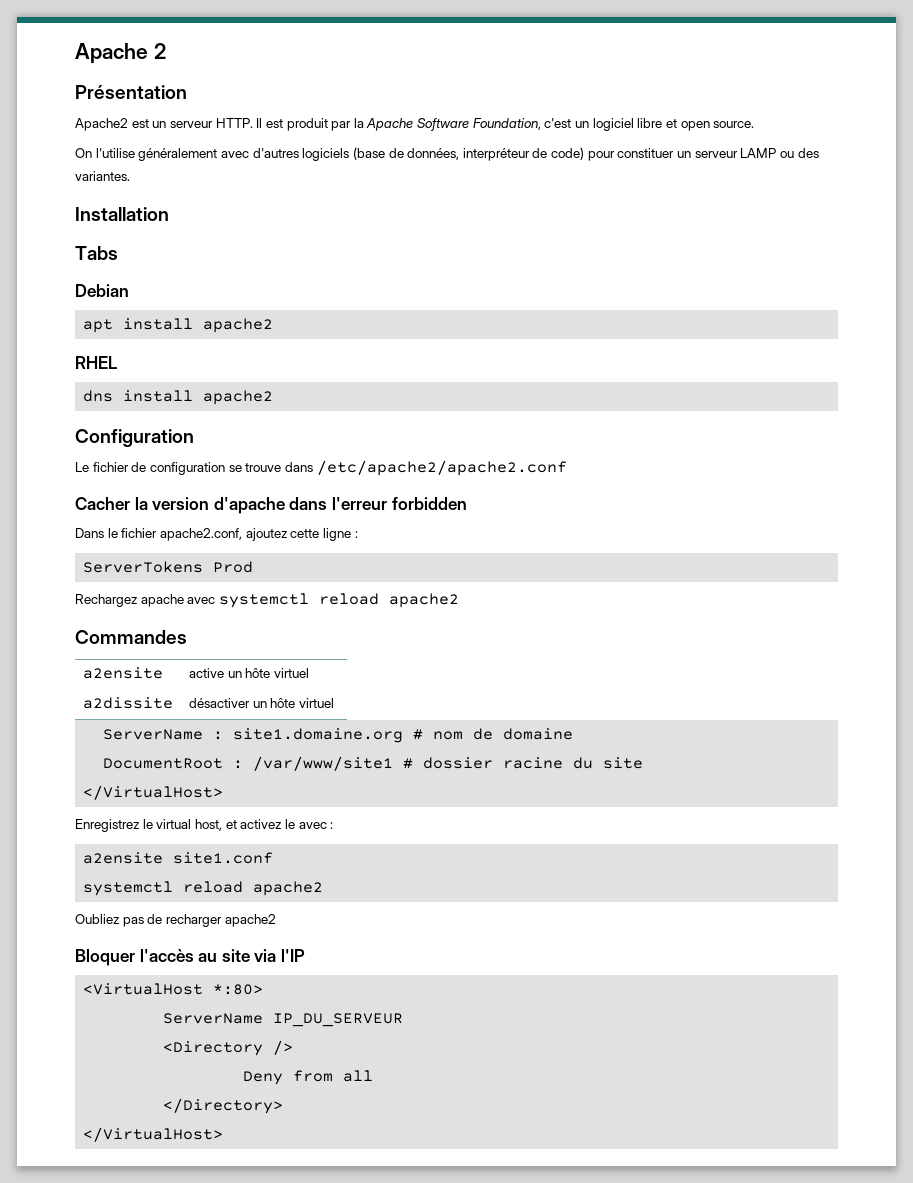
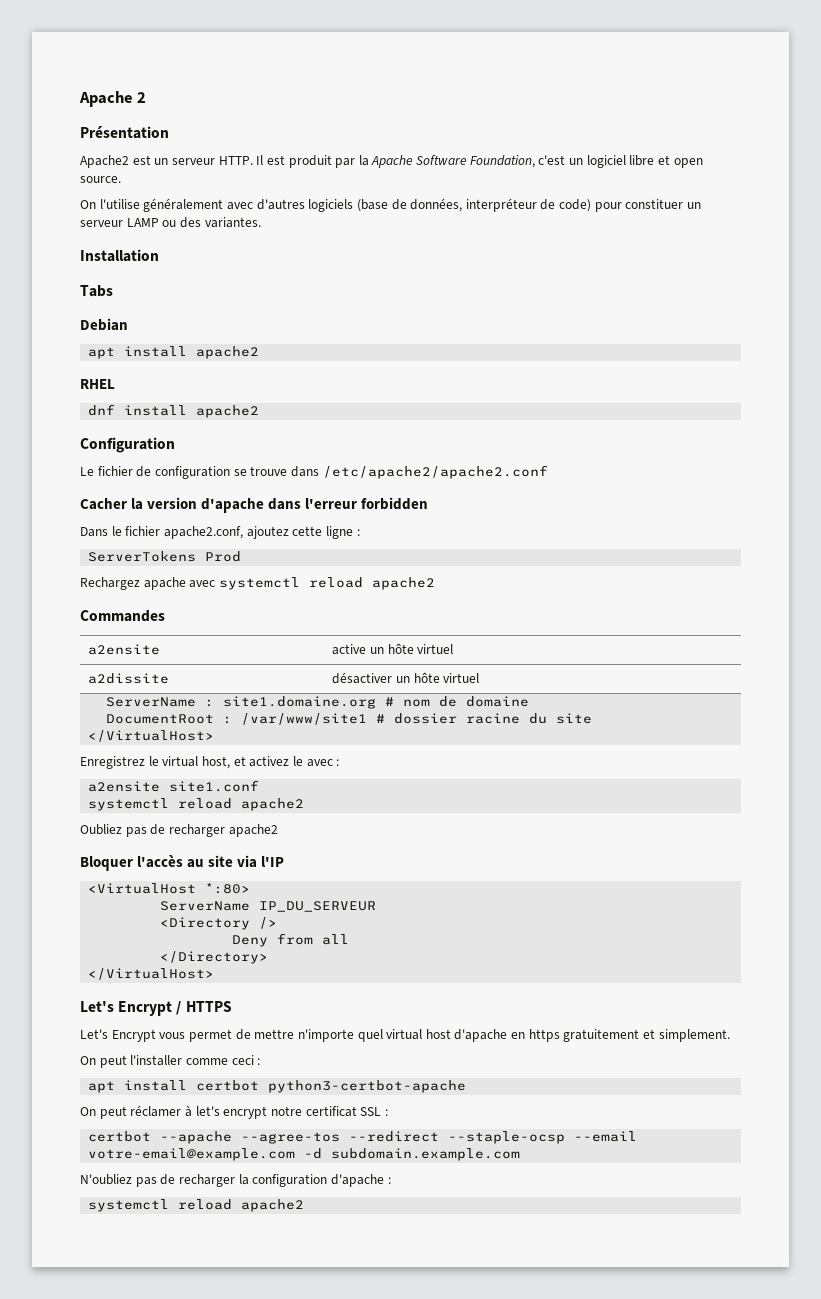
[83,390,114,402] dns -> [88,404,116,416] dnf
(224, 1134) none -> [80,1001,232,1016] [80,1029,730,1042] [80,1055,261,1068] [88,1080,467,1093] [80,1105,388,1119] [88,1131,638,1144] [88,1148,521,1161] [80,1174,391,1187] [88,1199,305,1212] // Let's Encrypt / HTTPS // Let's Encrypt vous permet de mettre n'importe quel virtual host d'apache en https gratuitement et simplement. // On peut l'installer comme ceci : // apt install certbot python3-certbot-apache // On peut réclamer à let's encrypt notre certificat SSL : // certbot --apache --agree-tos --redirect --staple-ocsp --email votre-email@example.com -d subdomain.example.com // N'oubliez pas de recharger la configuration d'apache : // systemctl reload apache2

